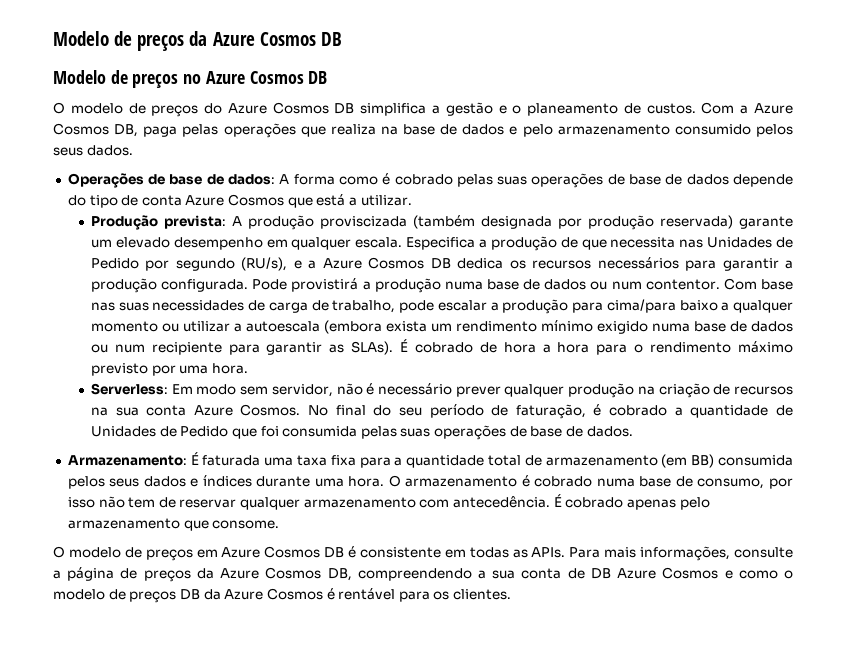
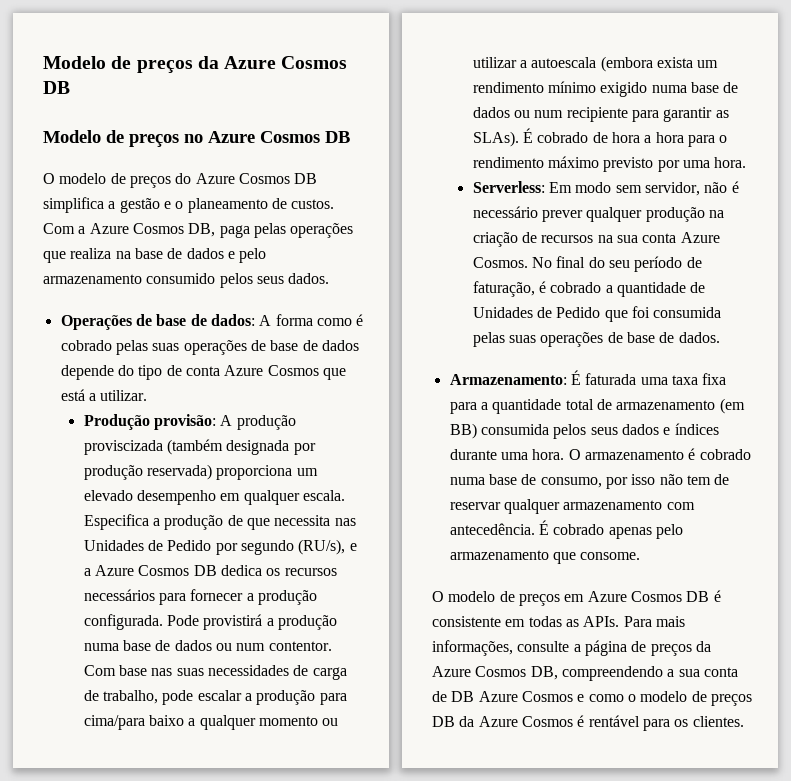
[163,215,226,229] prevista: -> [154,414,217,430] provisão:
[739,216,793,229] garante -> [216,465,293,480] proporciona
[722,258,779,271] garantir -> [190,589,244,601] fornecer

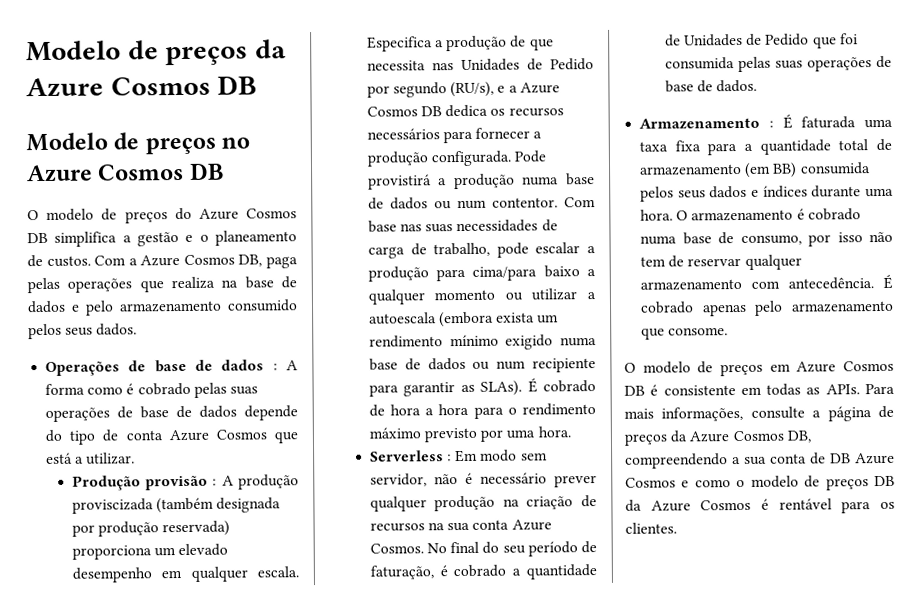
[210,314,255,326] dados: -> [221,359,278,371] dados :
[154,414,217,430] provisão: -> [145,475,218,491] provisão :
[472,181,545,193] Serverless: -> [369,450,453,462] Serverless :
[449,374,567,385] Armazenamento: -> [639,117,774,130] Armazenamento :

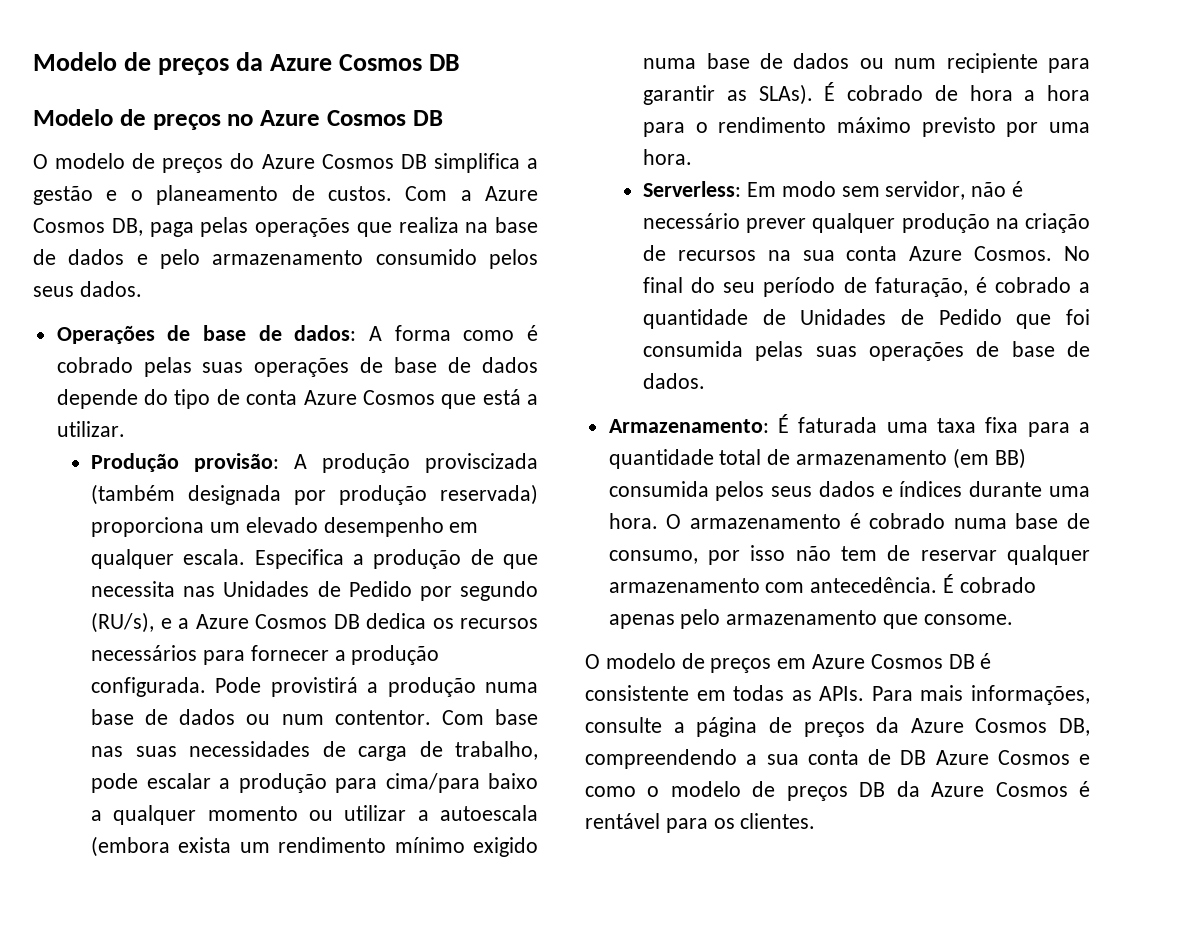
[221,359,278,371] dados : -> [294,325,357,341] dados:
[145,475,218,491] provisão : -> [194,453,280,472] provisão:
[369,450,453,462] Serverless : -> [643,181,742,197] Serverless:
[639,117,774,130] Armazenamento : -> [608,419,769,433] Armazenamento:

